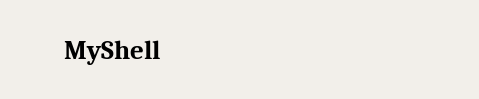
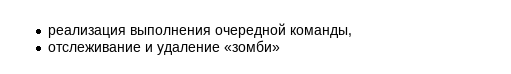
[64,40,160,65] MyShell -> [48,23,353,38] [48,40,281,55] реализация выполнения очередной команды, // отслеживание и удаление «зомби»

